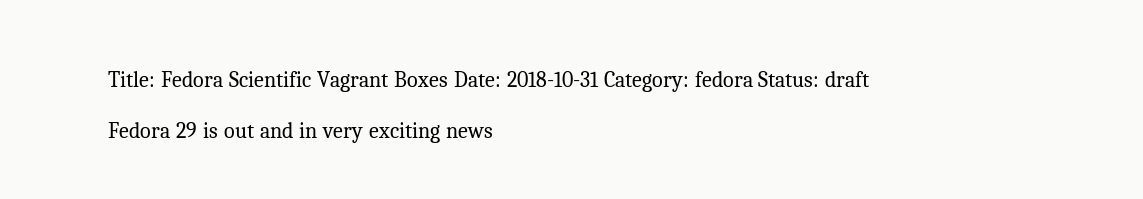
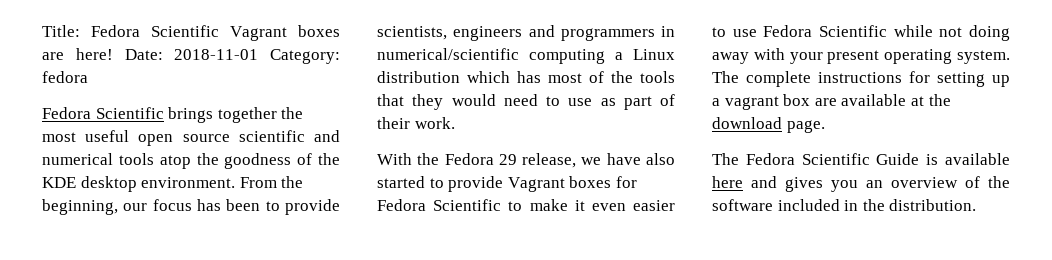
[393,71,599,87] Boxes Date: 2018-10-31 -> [298,25,340,37] [42,48,259,60] boxes are here! Date: 2018-11-01
[758,71,871,87] [108,122,493,143] Status: draft // Fedora 29 is out and in very exciting news -> [42,107,304,123] [42,130,340,146] [42,153,340,169] [42,176,304,192] [42,199,340,215] [377,25,675,41] [377,48,675,64] [377,71,675,83] [377,94,675,110] [377,117,455,129] [377,153,675,168] [377,176,637,192] [377,199,675,211] [712,25,1010,41] [712,48,1010,64] [712,71,1010,87] [712,94,951,110] [712,117,825,133] [712,153,1010,165] [712,176,1010,192] [712,199,977,211] // Fedora Scientific brings together the most useful open source scientific and numerical tools atop the goodness of the KDE desktop environment. From the beginning, our focus has been to provide scientists, engineers and programmers in numerical/scientific computing a Linux distribution which has most of the tools that they would need to use as part of their work. // With the Fedora 29 release, we have also started to provide Vagrant boxes for Fedora Scientific to make it even easier to use Fedora Scientific while not doing away with your present operating system. The complete instructions for setting up a vagrant box are available at the download page. // The Fedora Scientific Guide is available here and gives you an overview of the software included in the distribution.

